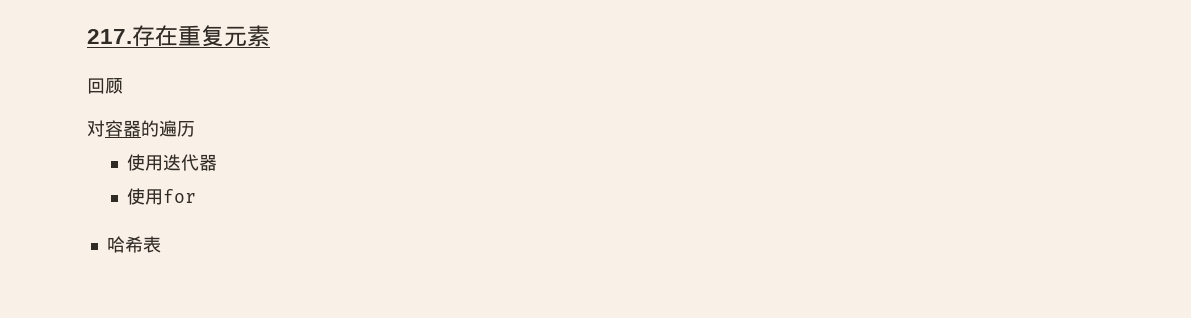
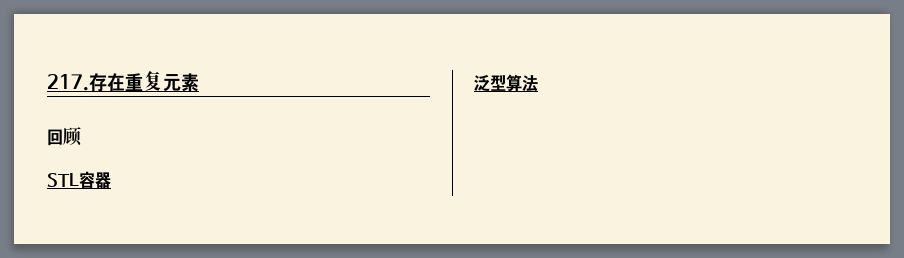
[87,120,105,137] 对 -> [47,173,79,187] STL
[141,120,195,137] [126,154,217,171] [126,188,196,205] [106,236,161,253] 的遍历 // 使用迭代器 // 使用for // 哈希表 -> [474,74,538,92] // 泛型算法

